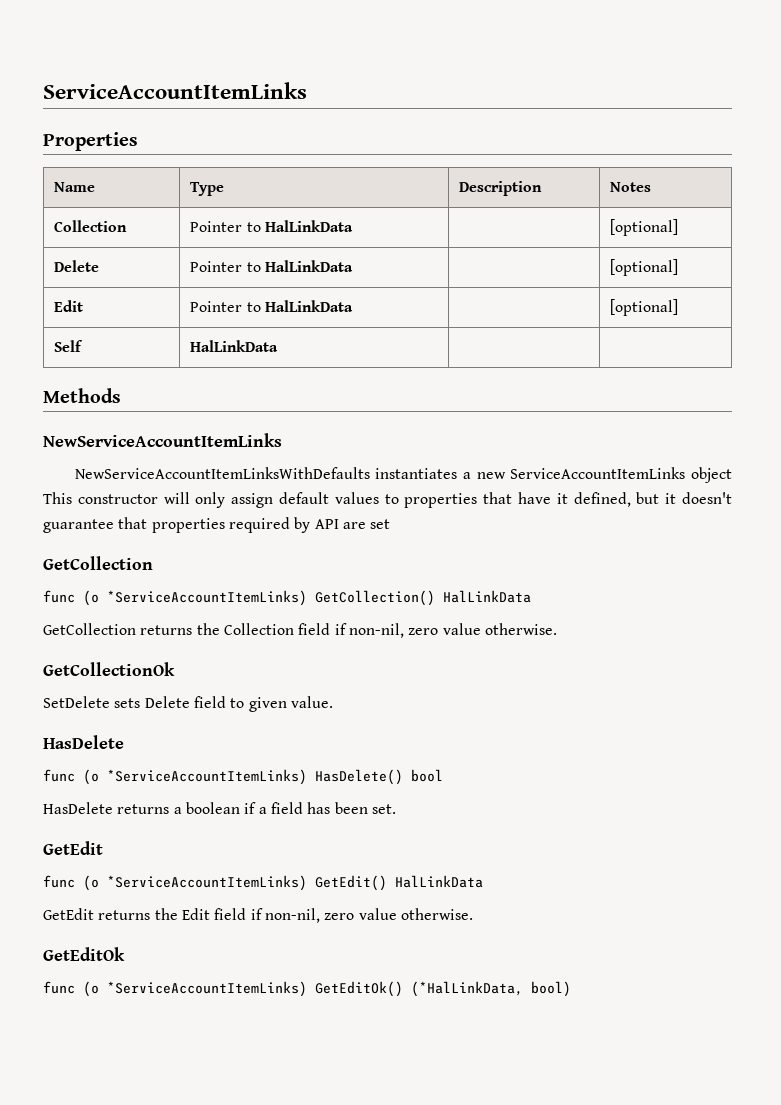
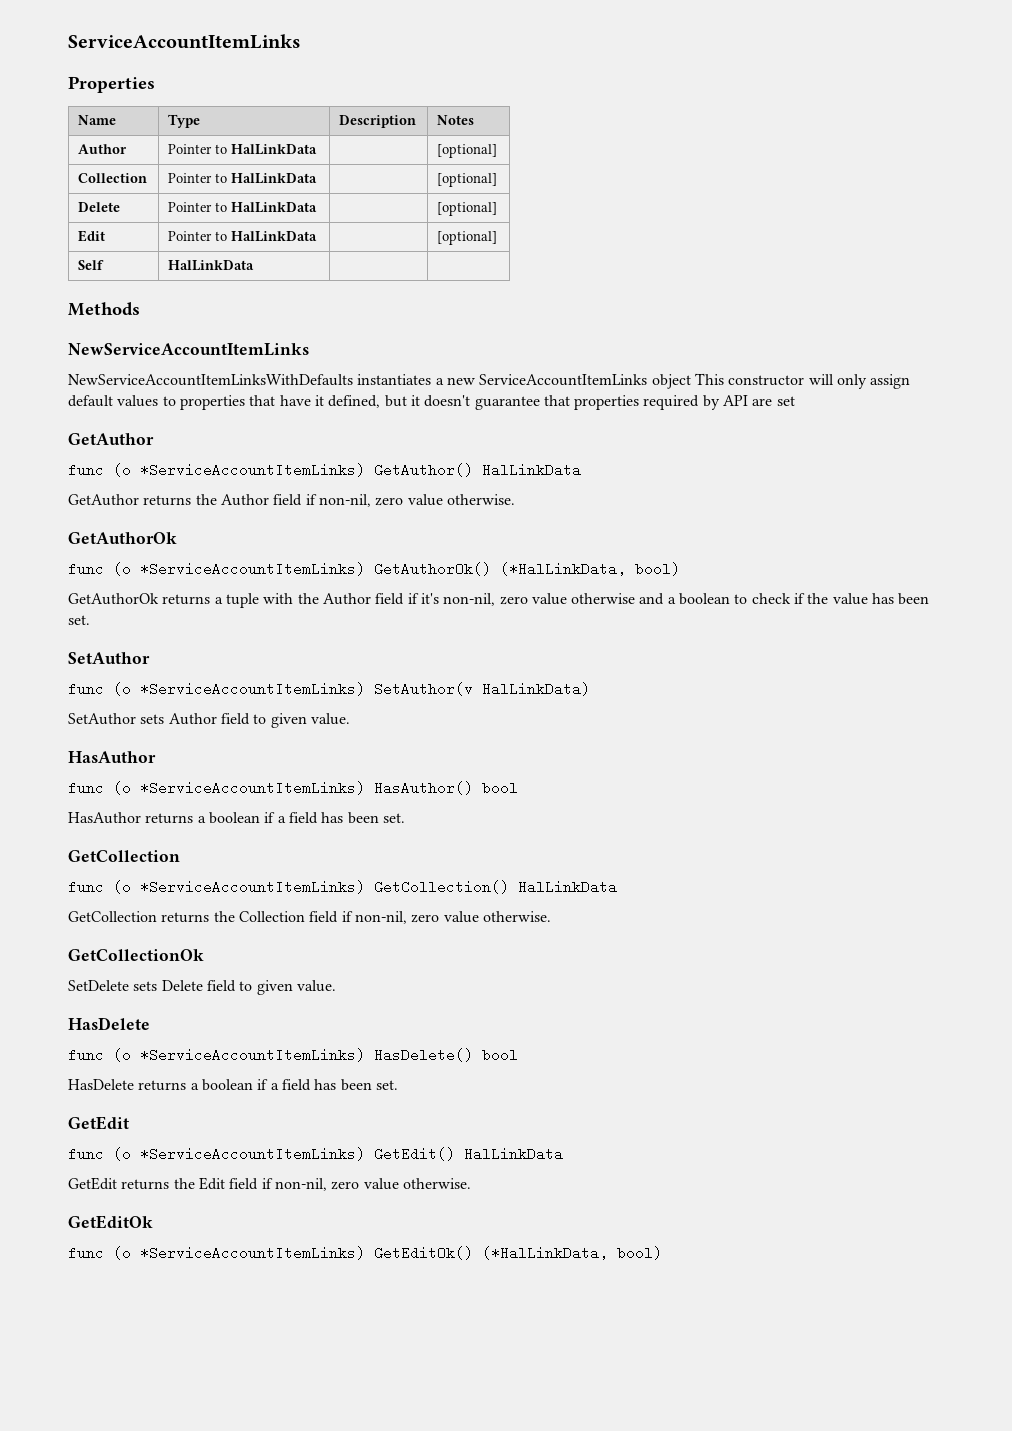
(652, 187) none -> [78,144,128,154] [168,144,318,155] [437,144,498,158] // Author | Pointer to HalLinkData | | [optional]
(391, 524) none -> [68,433,154,445] [68,463,581,477] [68,494,515,507] [68,532,177,544] [68,562,680,576] [68,593,930,608] [68,615,90,625] [68,652,150,664] [68,682,590,696] [68,713,350,728] [68,751,156,763] [68,781,518,795] [68,812,405,824] // GetAuthor // func (o *ServiceAccountItemLinks) GetAuthor() HalLinkData // GetAuthor returns the Author field if non-nil, zero value otherwise. // GetAuthorOk // func (o *ServiceAccountItemLinks) GetAuthorOk() (*HalLinkData, bool) // GetAuthorOk returns a tuple with the Author field if it's non-nil, zero value otherwise and a boolean to check if the value has been set. // SetAuthor // func (o *ServiceAccountItemLinks) SetAuthor(v HalLinkData) // SetAuthor sets Author field to given value. // HasAuthor // func (o *ServiceAccountItemLinks) HasAuthor() bool // HasAuthor returns a boolean if a field has been set.

